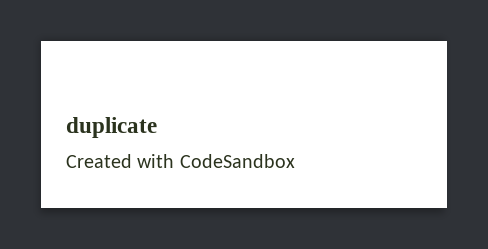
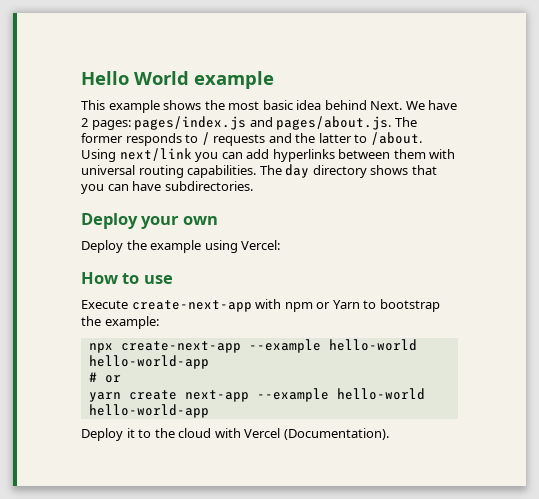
[66,117,157,138] [66,154,295,168] duplicate // Created with CodeSandbox -> [81,71,274,89] [81,100,458,113] [81,116,417,130] [81,132,422,146] [81,148,456,162] [81,164,437,178] [81,181,253,194] [81,213,218,229] [81,240,281,253] [81,272,173,284] [81,299,440,312] [81,316,159,329] [88,339,417,353] [88,355,209,369] [88,372,121,383] [88,388,425,402] [88,404,209,418] [81,428,389,441] Hello World example // This example shows the most basic idea behind Next. We have 2 pages: pages/index.js and pages/about.js. The former responds to / requests and the latter to /about. Using next/link you can add hyperlinks between them with universal routing capabilities. The day directory shows that you can have subdirectories. // Deploy your own // Deploy the example using Vercel: // How to use // Execute create-next-app with npm or Yarn to bootstrap the example: // npx create-next-app --example hello-world hello-world-app // # or // yarn create next-app --example hello-world hello-world-app // Deploy it to the cloud with Vercel (Documentation).

